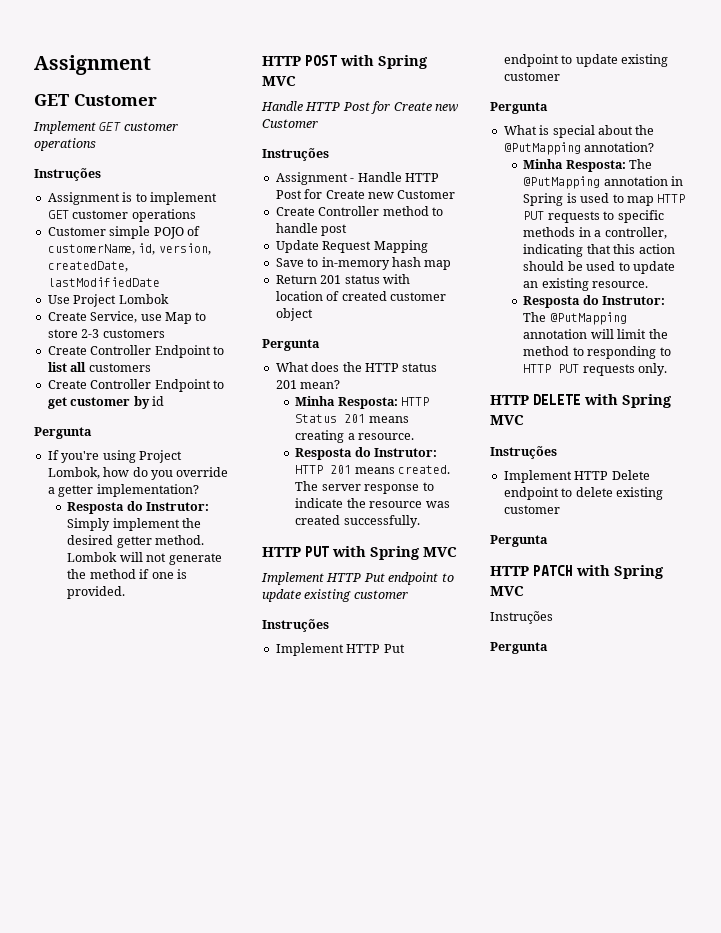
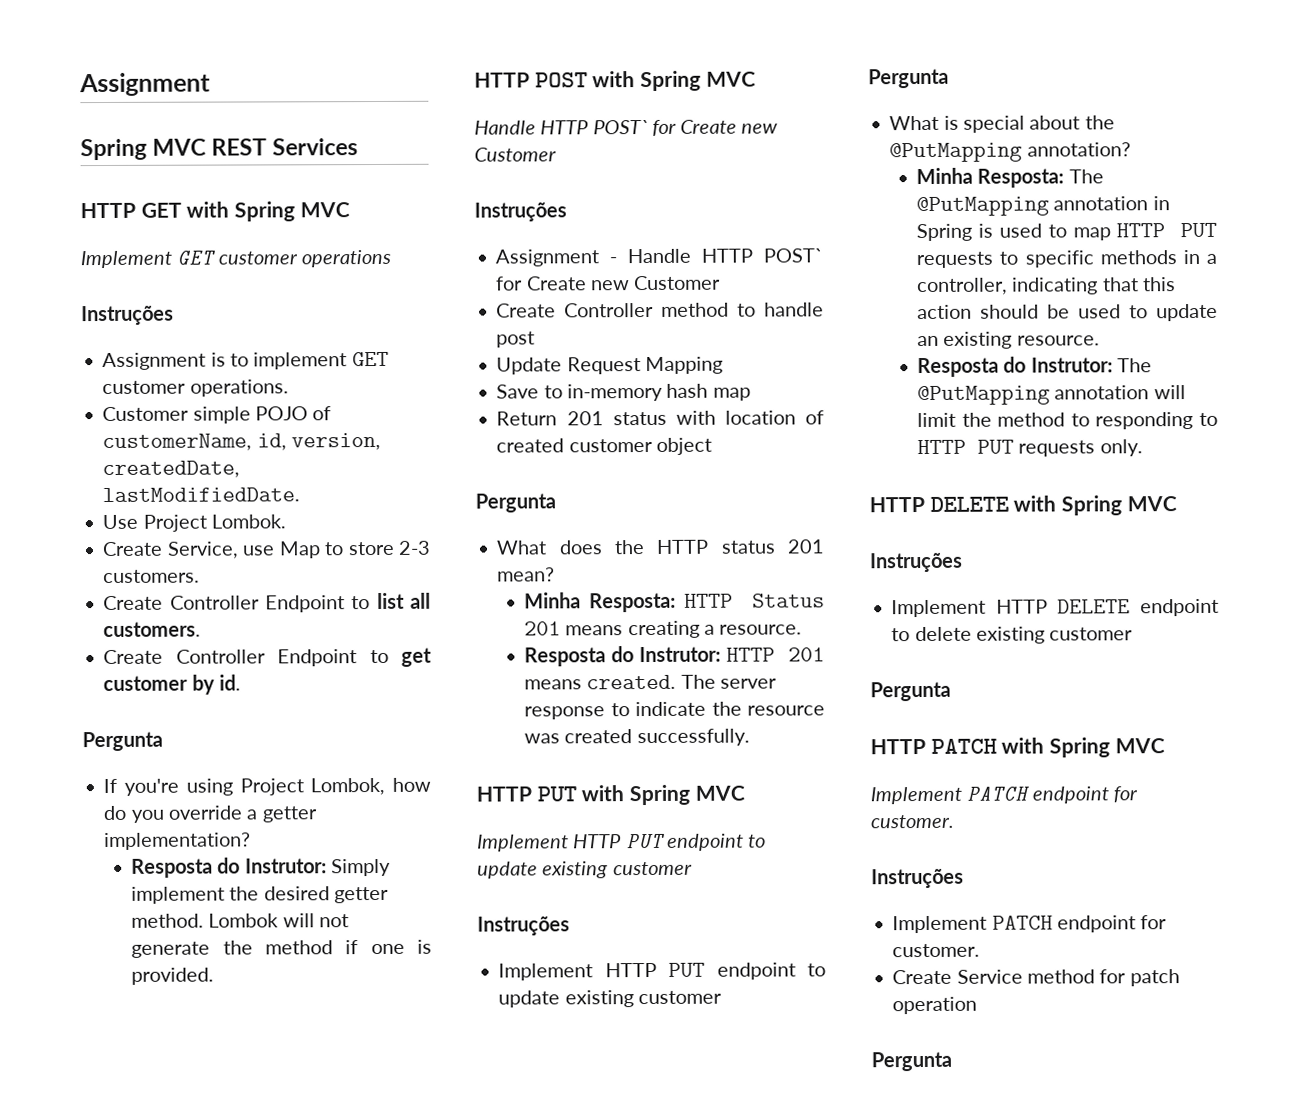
[34,94,157,106] GET Customer -> [80,138,359,161] [80,201,350,222] Spring MVC REST Services // HTTP GET with Spring MVC
[131,209,196,222] operations -> [189,379,289,397] operations.
[47,277,160,287] lastModifiedDate -> [102,487,301,503] lastModifiedDate.
[118,294,169,304] Lombok -> [210,514,286,529] Lombok.
[102,329,165,338] customers -> [103,569,201,584] customers.
[88,363,151,372] customers -> [103,621,202,638] customers.
[151,396,164,406] id -> [218,674,241,691] id.
[342,102,370,111] Post -> [592,120,648,135] POST`
[275,190,302,199] Post -> [763,248,823,263] POST`
[363,573,385,582] Put -> [625,833,665,849] PUT
[383,644,405,653] Put -> [668,962,706,977] PUT
[611,470,650,480] Delete -> [1057,599,1131,614] DELETE
[490,611,553,624] Instruções -> [870,786,1138,805] [870,814,955,829] [871,868,964,889] [892,915,1168,934] [892,943,981,958] [892,969,1180,987] [892,996,978,1015] Implement PATCH endpoint for customer. // Instruções // Implement PATCH endpoint for customer. // Create Service method for patch operation

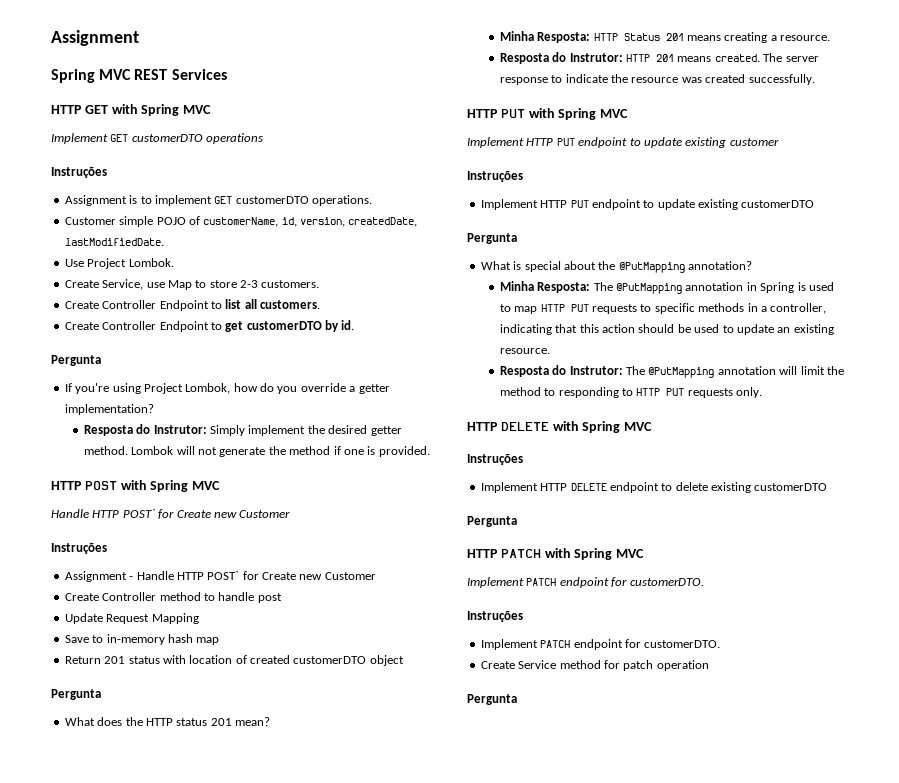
[217,251,298,265] customer -> [131,134,203,142] customerDTO
[102,380,187,395] customer -> [235,196,309,204] customerDTO
[103,675,189,692] customer -> [246,321,322,330] customerDTO
[568,438,653,453] customer -> [293,656,367,664] customerDTO
[637,990,722,1005] customer -> [741,200,815,208] customerDTO
[1049,627,1134,641] customer -> [754,483,828,491] customerDTO
[870,814,955,829] customer. -> [629,578,704,586] customerDTO.
[892,943,981,958] customer. -> [644,640,721,648] customerDTO.

